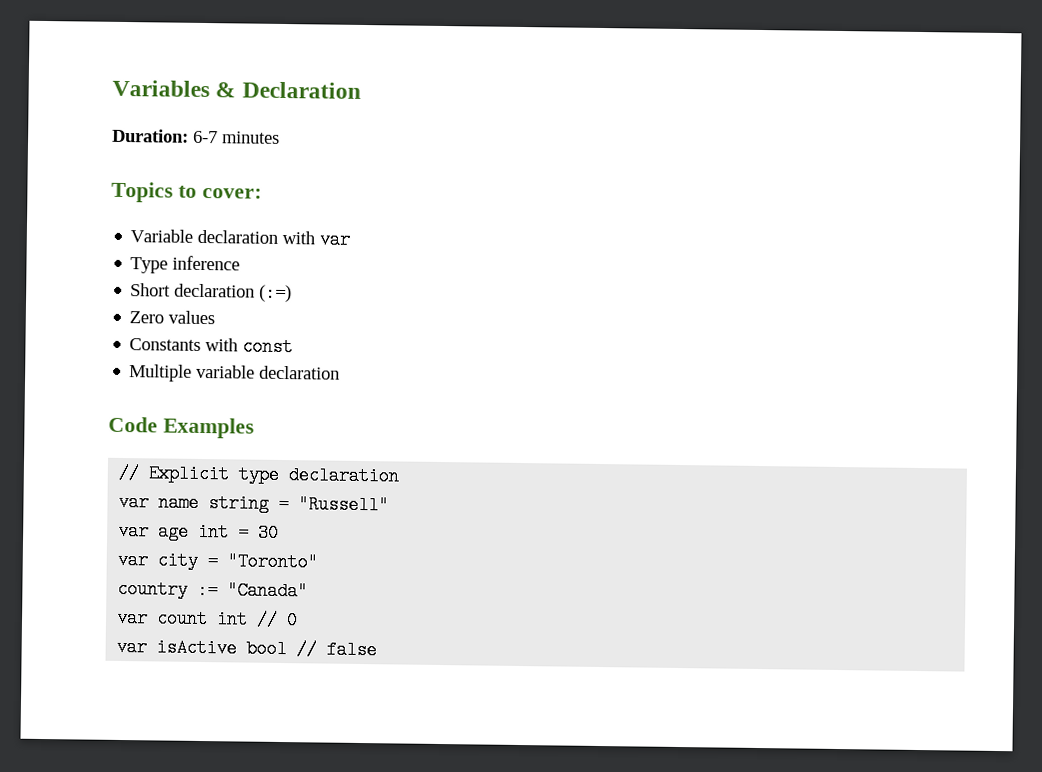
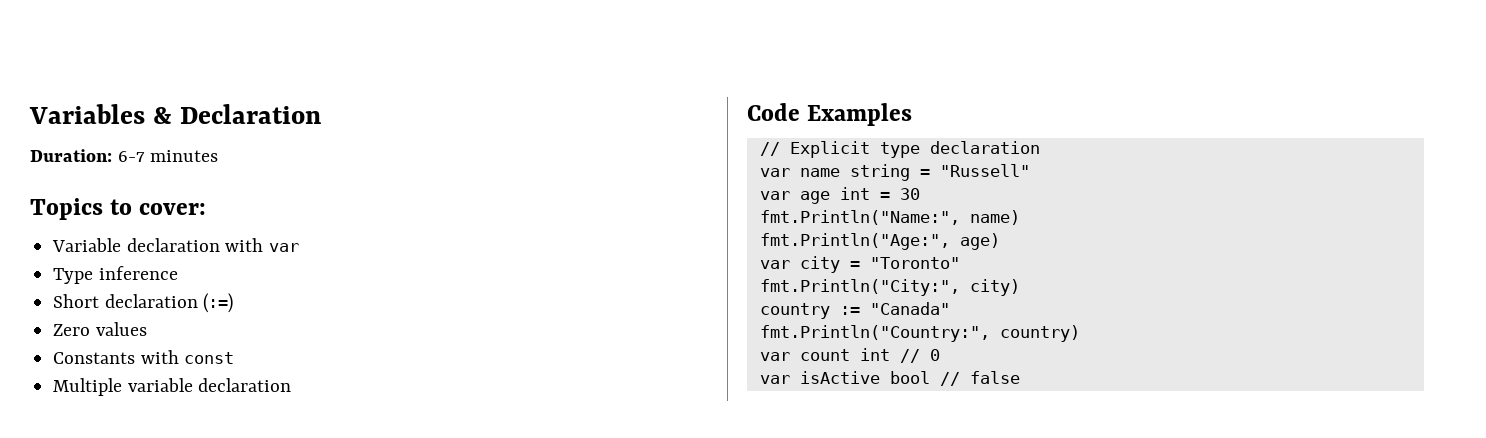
(280, 532) none -> [759,210,1020,225] [759,233,1000,250] // fmt.Println("Name:", name) // fmt.Println("Age:", age)
(319, 562) none -> [759,279,1020,296] // fmt.Println("City:", city)
(309, 591) none -> [759,325,1080,342] // fmt.Println("Country:", country)

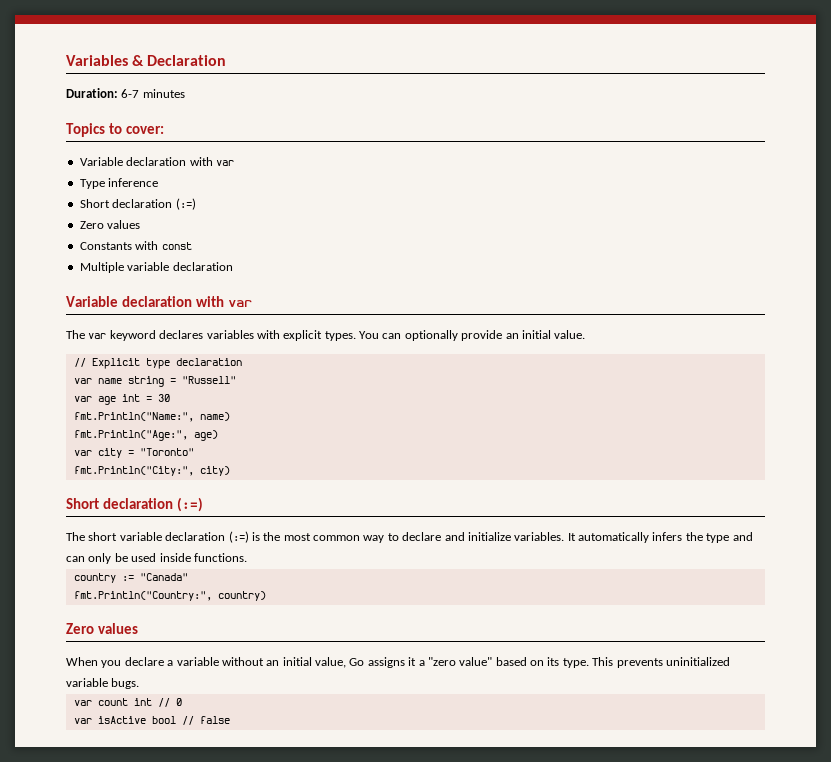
[747,103,913,126] Code Examples -> [66,296,252,307] [66,330,586,341] Variable declaration with var // The var keyword declares variables with explicit types. You can optionally provide an initial value.
(1020, 287) none -> [66,497,203,512] [66,531,753,543] [66,553,247,564] // Short declaration (:=) // The short variable declaration (:=) is the most common way to declare and initialize variables. It automatically infers the type and can only be used inside functions.
(1080, 333) none -> [66,623,138,634] [66,657,730,668] [66,678,140,689] // Zero values // When you declare a variable without an initial value, Go assigns it a "zero value" based on its type. This prevents uninitialized variable bugs.

